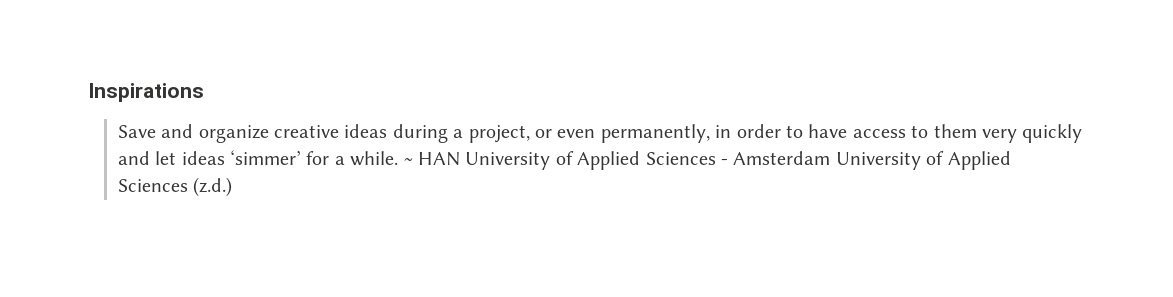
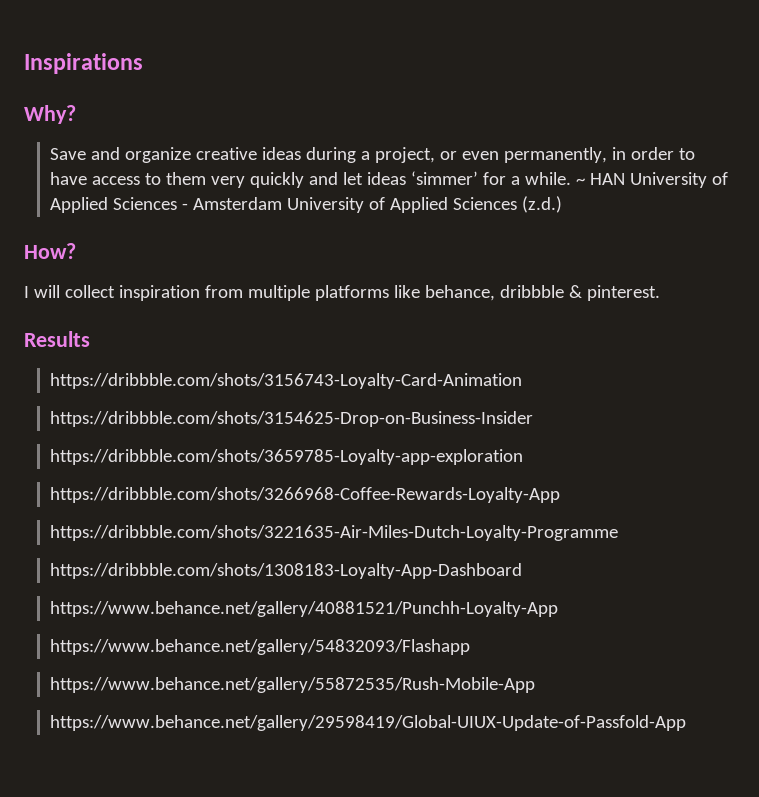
(204, 92) none -> [24,105,76,124] // Why?
(233, 187) none -> [24,243,76,259] [24,285,660,301] [24,331,90,347] [50,373,523,389] [50,411,534,427] [50,449,524,465] [50,487,561,503] [50,525,619,541] [50,563,523,579] [50,601,559,617] [50,639,471,655] [50,677,536,693] [50,715,687,731] // How? // I will collect inspiration from multiple platforms like behance, dribbble & pinterest. // Results // https://dribbble.com/shots/3156743-Loyalty-Card-Animation // https://dribbble.com/shots/3154625-Drop-on-Business-Insider // https://dribbble.com/shots/3659785-Loyalty-app-exploration // https://dribbble.com/shots/3266968-Coffee-Rewards-Loyalty-App // https://dribbble.com/shots/3221635-Air-Miles-Dutch-Loyalty-Programme // https://dribbble.com/shots/1308183-Loyalty-App-Dashboard // https://www.behance.net/gallery/40881521/Punchh-Loyalty-App // https://www.behance.net/gallery/54832093/Flashapp // https://www.behance.net/gallery/55872535/Rush-Mobile-App // https://www.behance.net/gallery/29598419/Global-UIUX-Update-of-Passfold-App

